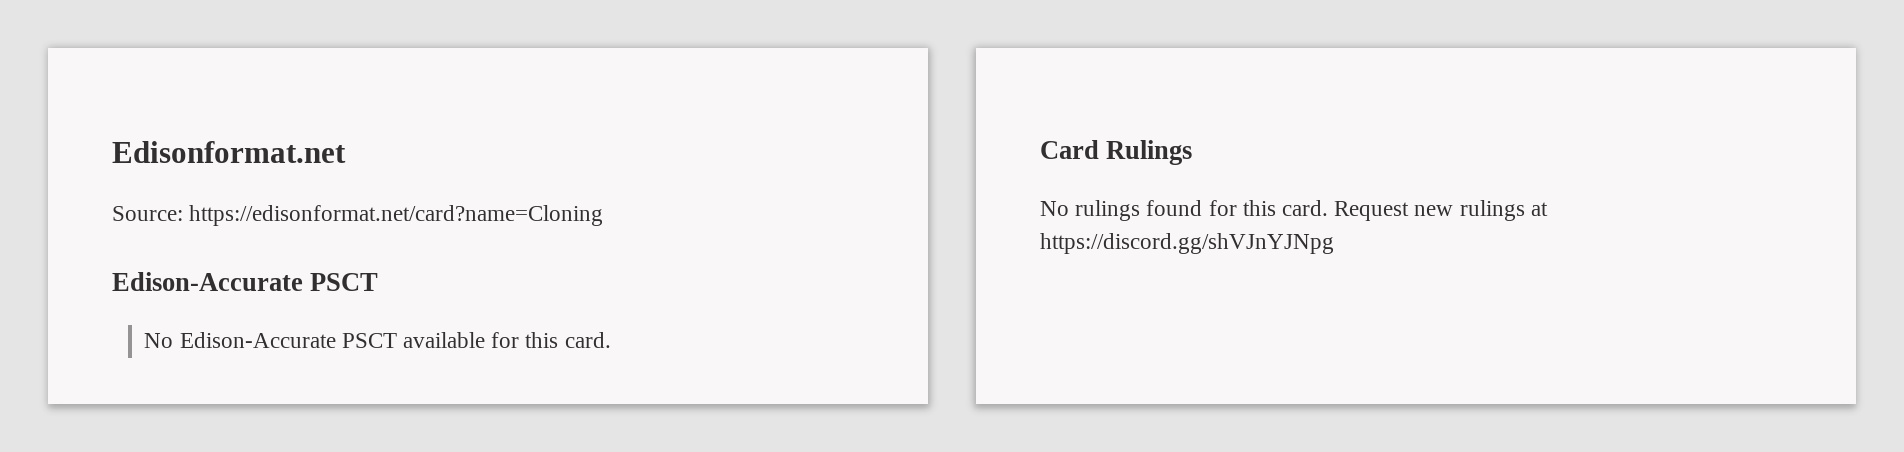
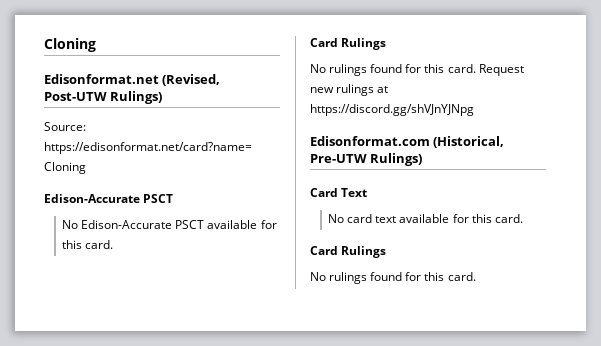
(112, 152) none -> [44,38,96,52] Cloning //
(346, 152) none -> [162,74,221,86] [44,91,163,104] (Revised, Post-UTW Rulings)
(1334, 243) none -> [310,136,505,148] [310,153,423,166] [310,188,368,197] [328,214,523,223] [310,246,387,258] [310,272,476,284] // Edisonformat.com (Historical, Pre-UTW Rulings) // Card Text // No card text available for this card. // Card Rulings // No rulings found for this card.

